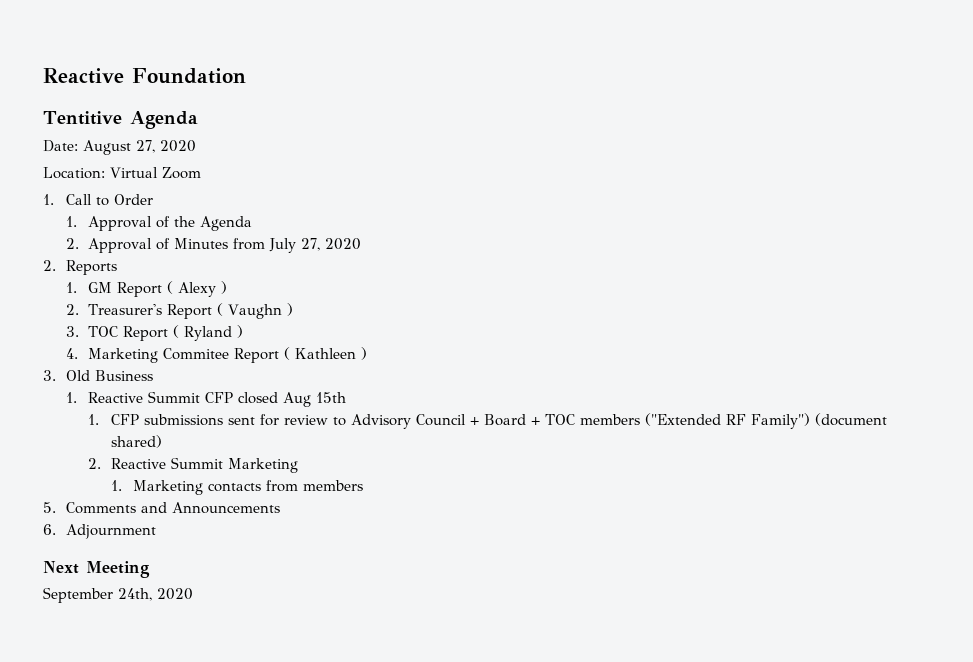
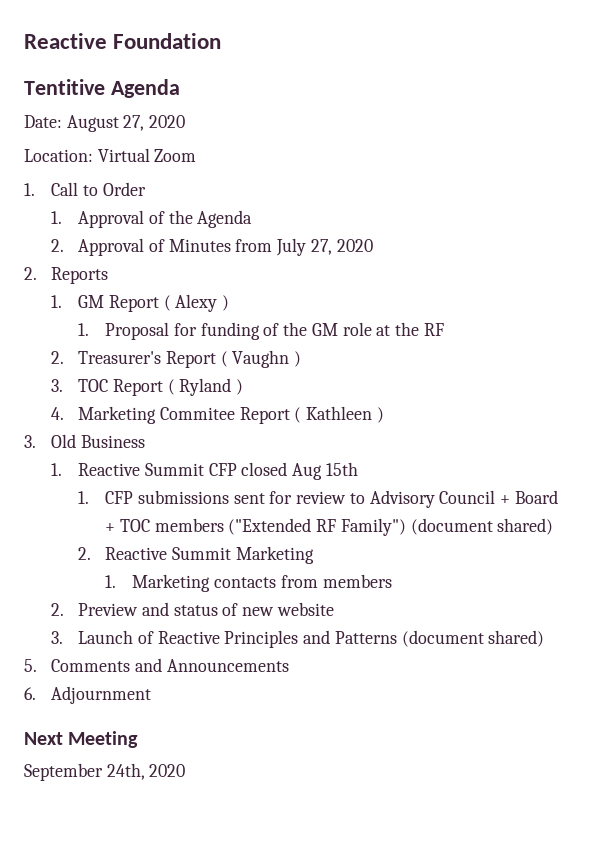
(228, 287) none -> [78,322,444,340] // 1. Proposal for funding of the GM role at the RF
(364, 485) none -> [51,602,334,616] [51,630,545,648] // 2. Preview and status of new website // 3. Launch of Reactive Principles and Patterns (document shared)

